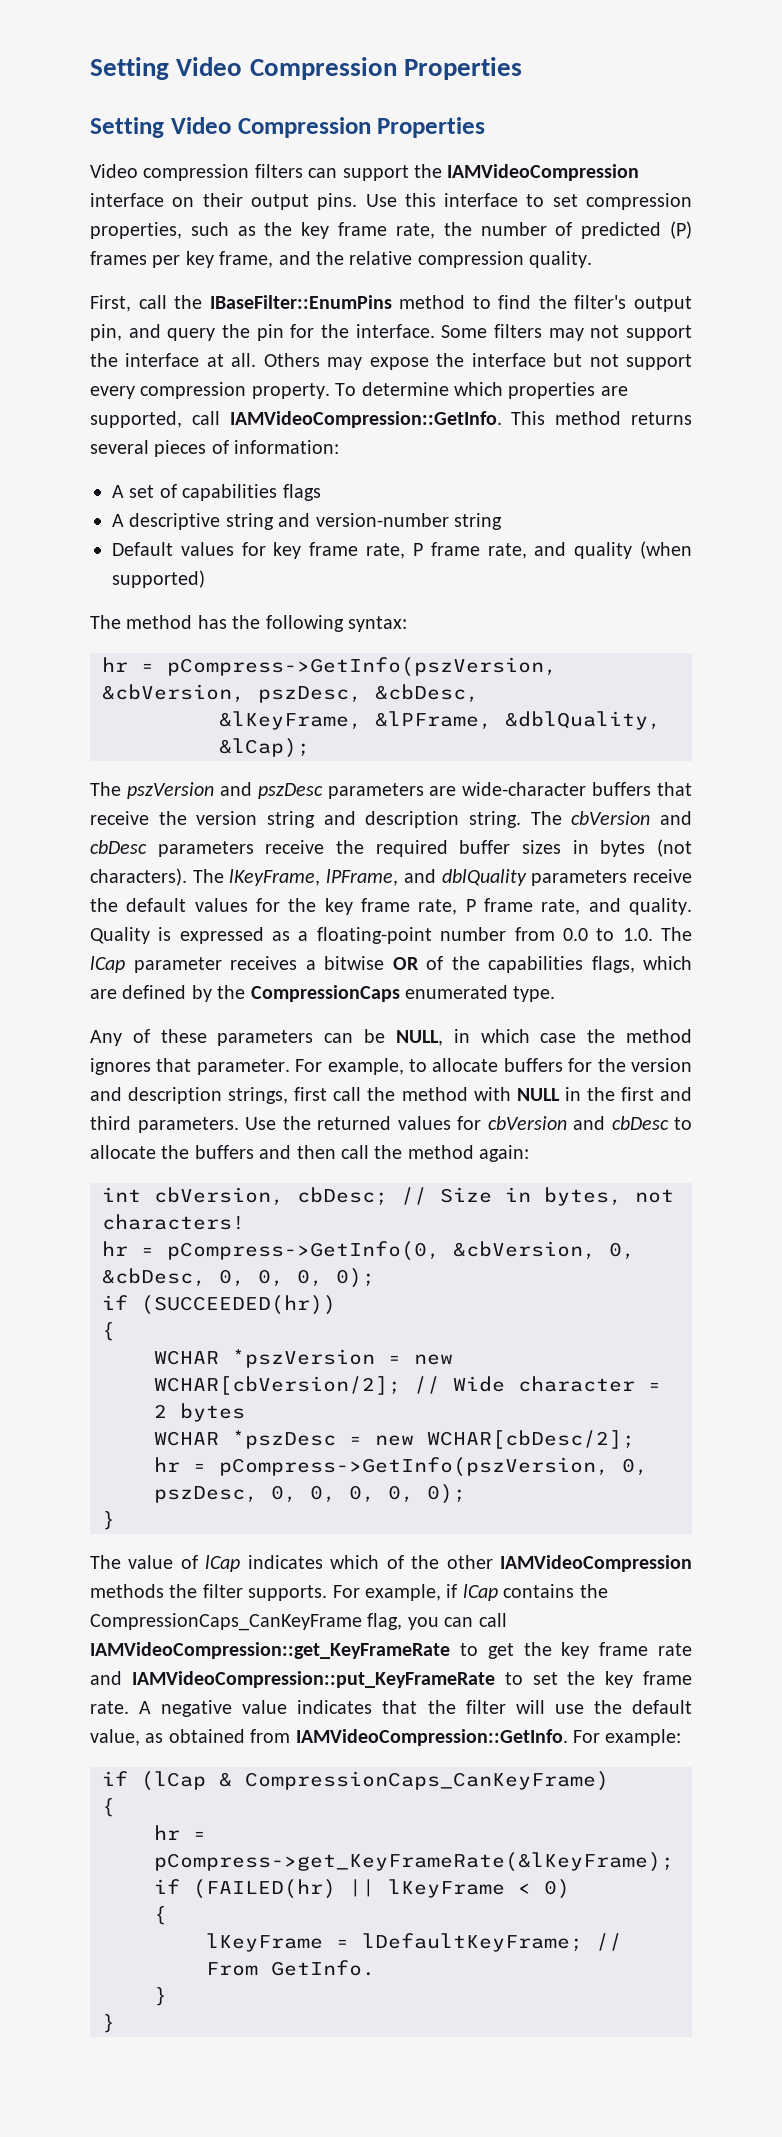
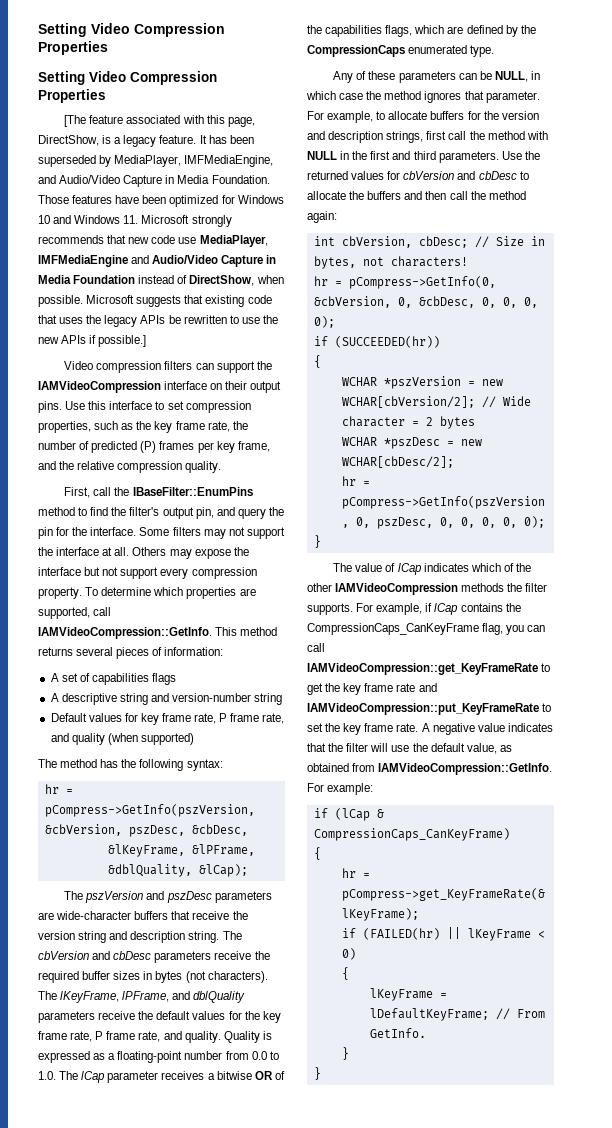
(486, 127) none -> [64,115,255,127] [38,135,254,147] [38,155,274,167] [38,175,270,187] [38,195,284,207] [38,215,232,227] [38,235,268,247] [38,255,277,267] [38,275,284,286] [38,295,272,307] [38,315,278,327] [38,335,147,347] // [The feature associated with this page, DirectShow, is a legacy feature. It has been superseded by MediaPlayer, IMFMediaEngine, and Audio/Video Capture in Media Foundation. Those features have been optimized for Windows 10 and Windows 11. Microsoft strongly recommends that new code use MediaPlayer, IMFMediaEngine and Audio/Video Capture in Media Foundation instead of DirectShow, when possible. Microsoft suggests that existing code that uses the legacy APIs be rewritten to use the new APIs if possible.]

